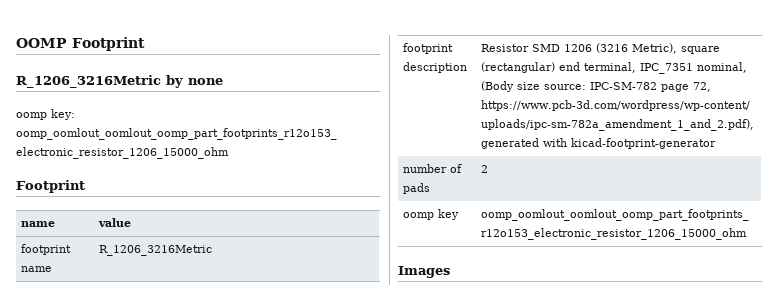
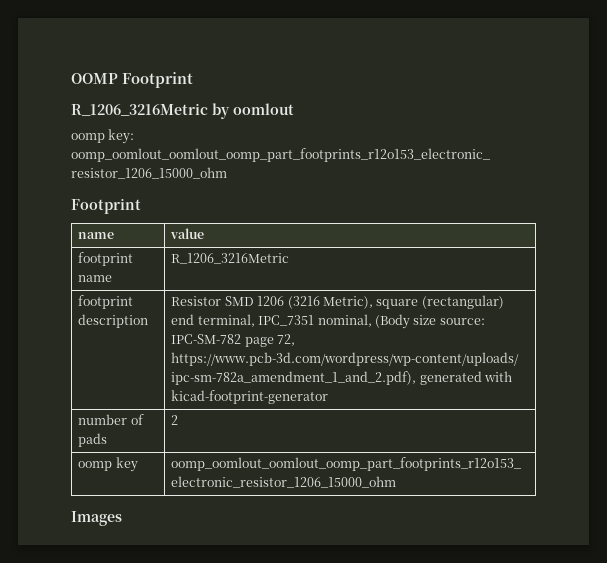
[166,75,223,88] by none -> [212,103,294,119] by oomlout

